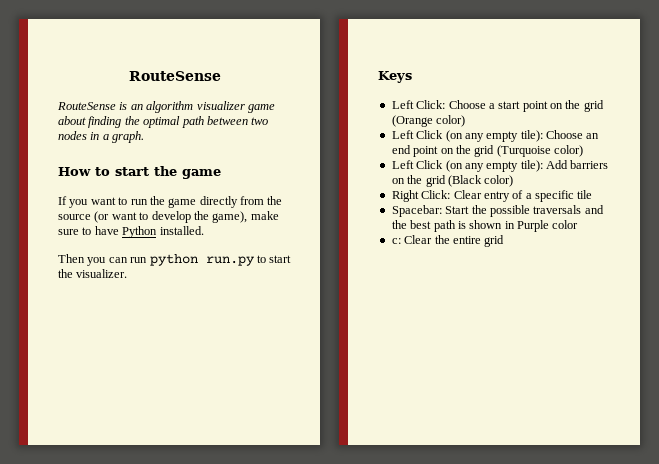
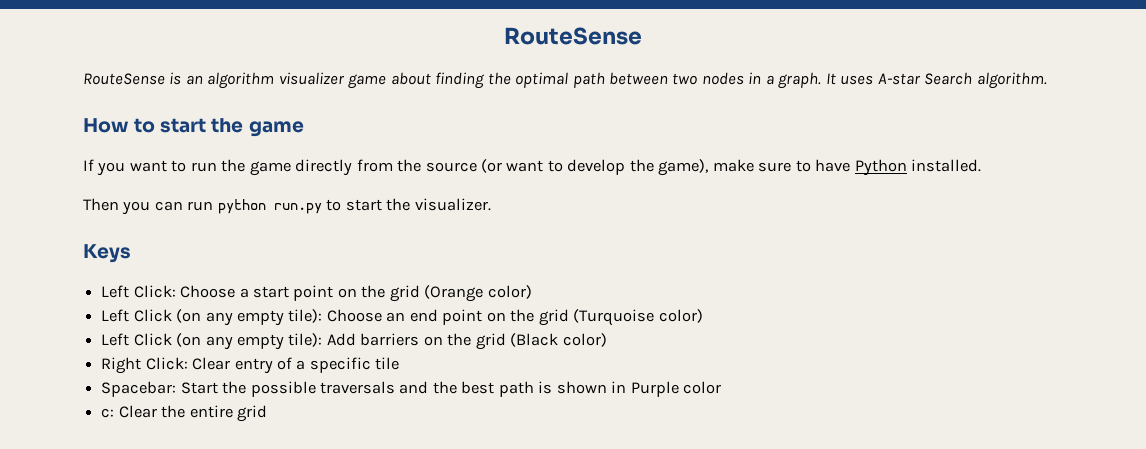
(145, 137) none -> [825,72,1047,89] It uses A-star Search algorithm.

